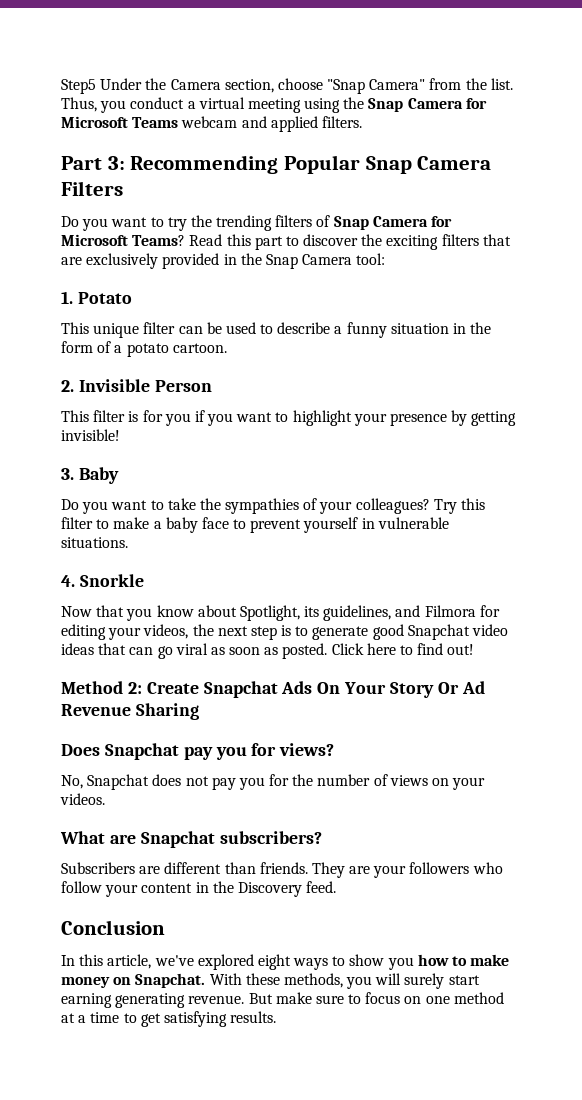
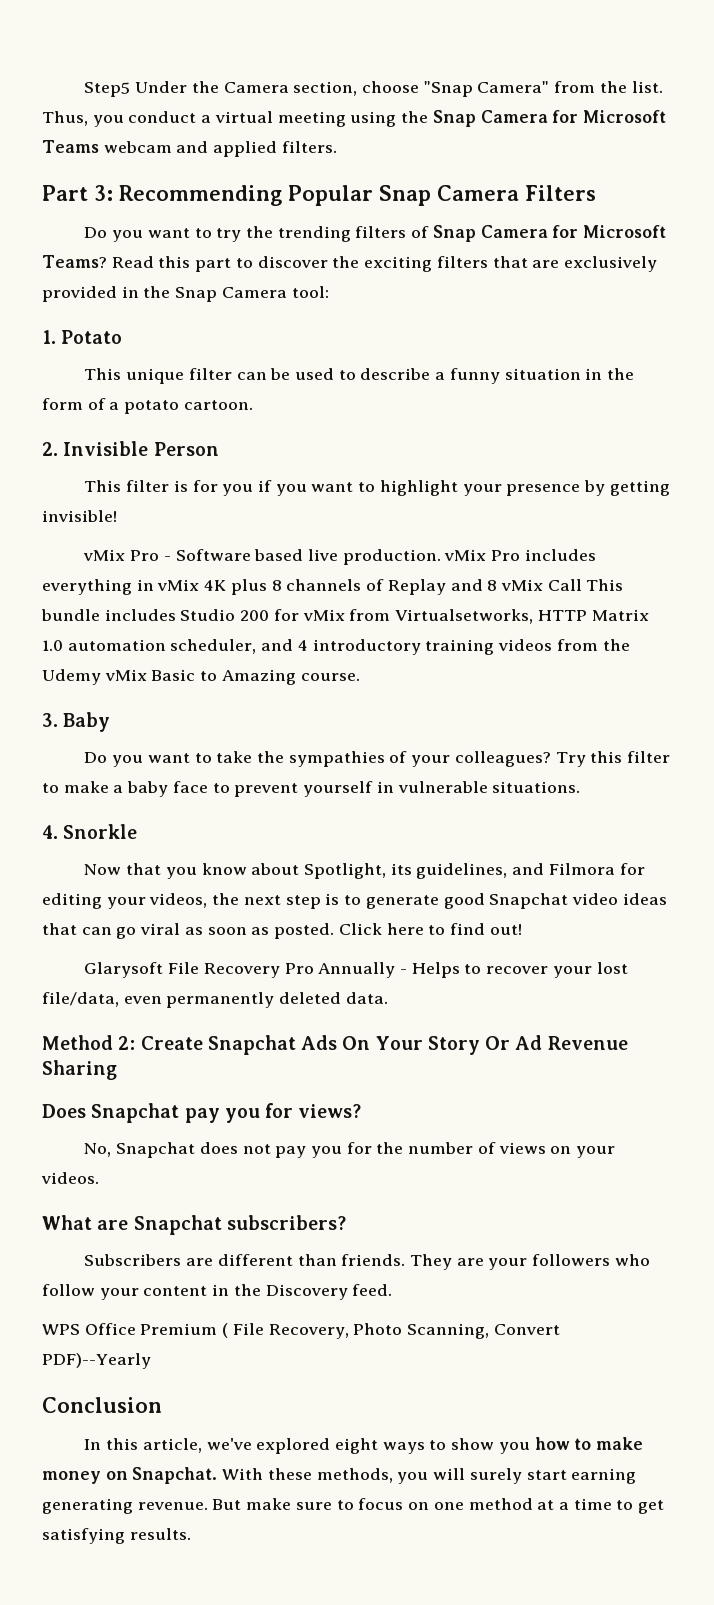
(120, 435) none -> [83,549,596,565] [42,579,624,595] [41,609,649,624] [42,639,630,655] [42,669,360,685] // vMix Pro - Software based live production. vMix Pro includes everything in vMix 4K plus 8 channels of Replay and 8 vMix Call This bundle includes Studio 200 for vMix from Virtualsetworks, HTTP Matrix 1.0 automation scheduler, and 4 introductory training videos from the Udemy vMix Basic to Amazing course.
(475, 649) none -> [84,962,628,978] [42,992,388,1008] // Glarysoft File Recovery Pro Annually - Helps to recover your lost file/data, even permanently deleted data.
(337, 887) none -> [42,1323,560,1339] [42,1353,151,1369] // WPS Office Premium ( File Recovery, Photo Scanning, Convert PDF)--Yearly

